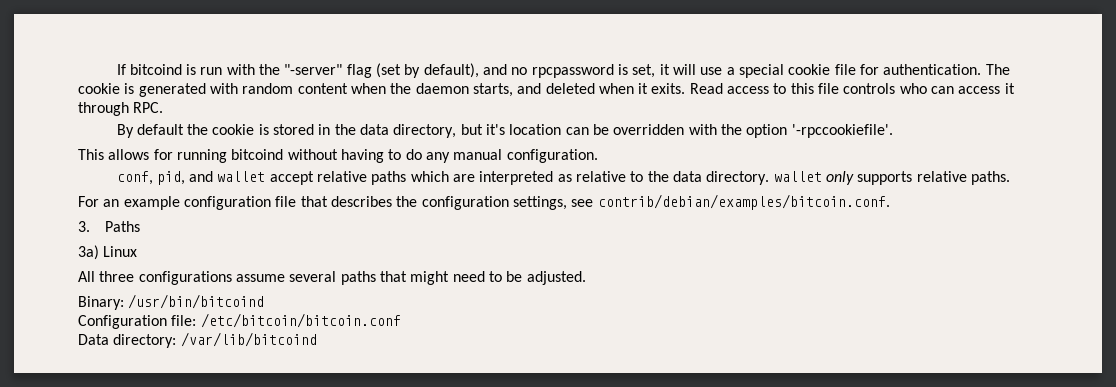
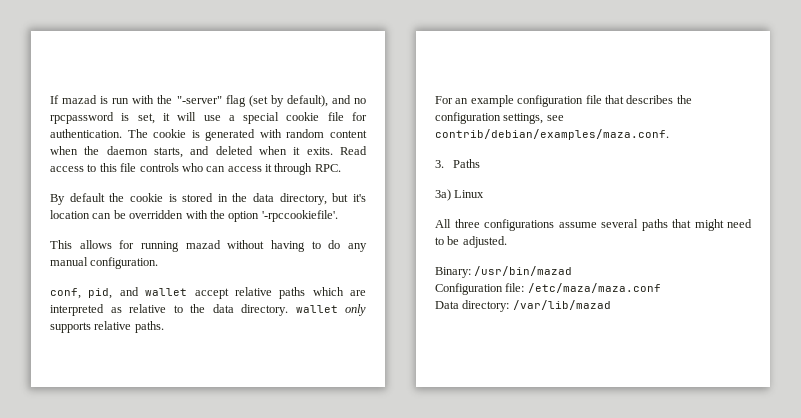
[129,64,182,75] bitcoind -> [62,95,98,104] mazad
[231,149,284,160] bitcoind -> [185,240,221,249] mazad
[597,194,890,210] contrib/debian/examples/bitcoin.conf. -> [435,129,669,140] contrib/debian/examples/maza.conf.
[128,294,265,309] /usr/bin/bitcoind -> [474,266,573,276] /usr/bin/mazad
[200,313,401,328] /etc/bitcoin/bitcoin.conf -> [527,283,661,293] /etc/maza/maza.conf
[180,332,317,347] /var/lib/bitcoind -> [512,300,611,310] /var/lib/mazad

